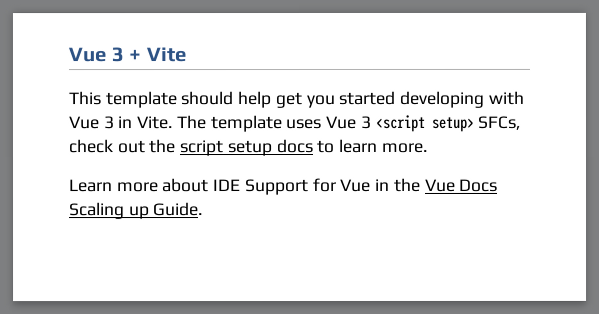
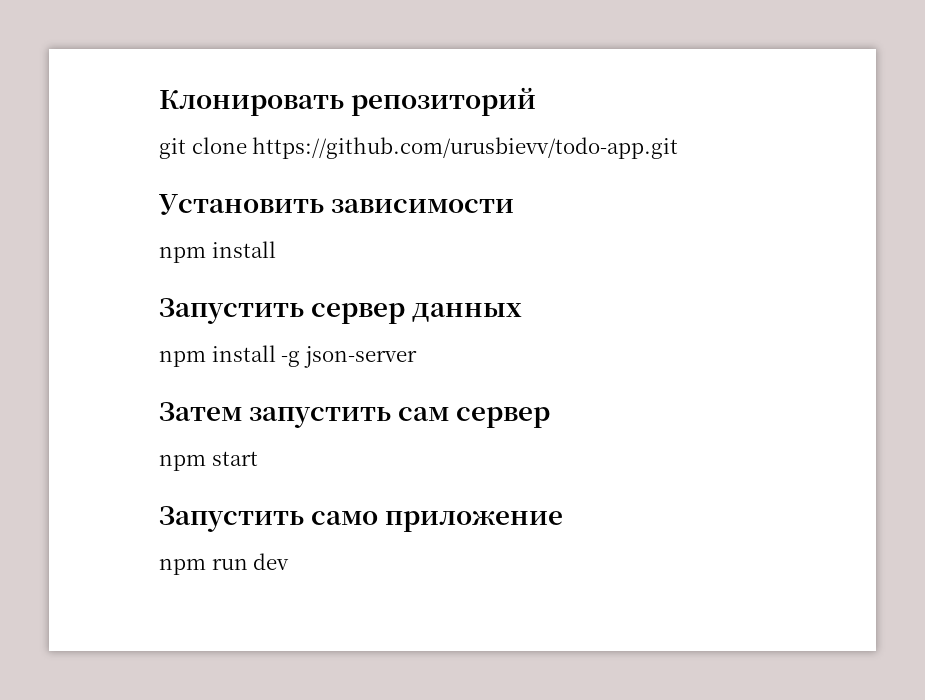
[68,47,186,63] [68,90,524,109] [68,114,521,133] [68,138,427,157] [69,177,499,196] [69,202,204,220] Vue 3 + Vite // This template should help get you started developing with Vue 3 in Vite. The template uses Vue 3 <script setup> SFCs, check out the script setup docs to learn more. // Learn more about IDE Support for Vue in the Vue Docs Scaling up Guide. -> [159,87,537,116] [159,137,679,159] [159,194,515,215] [159,241,276,263] [159,298,523,324] [159,345,417,368] [159,402,551,428] [159,451,258,471] [159,506,564,532] [159,553,290,575] Клонировать репозиторий // git clone https://github.com/urusbievv/todo-app.git // Установить зависимости // npm install // Запустить сервер данных // npm install -g json-server // Затем запустить сам сервер // npm start // Запустить само приложение // npm run dev

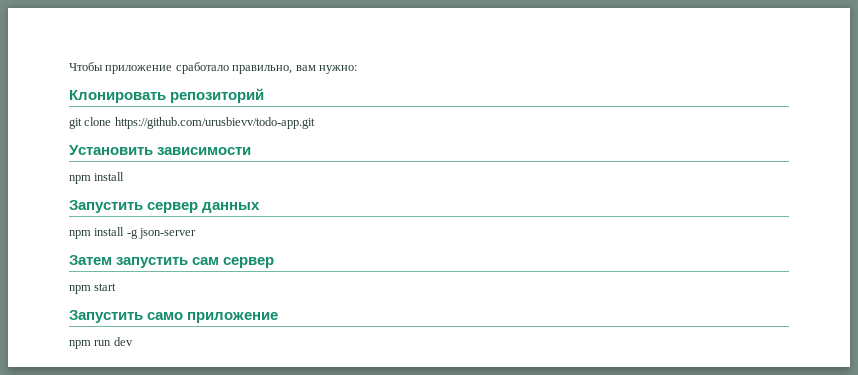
(159, 103) none -> [69,62,357,74] Чтобы приложение сработало правильно, вам нужно: //

